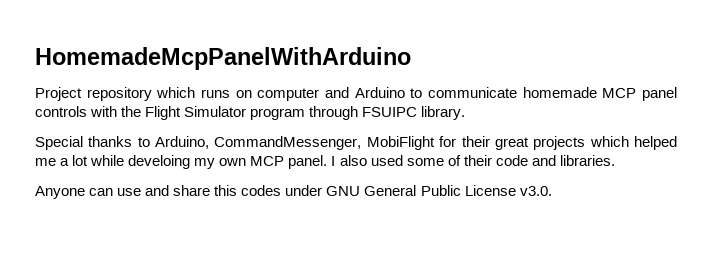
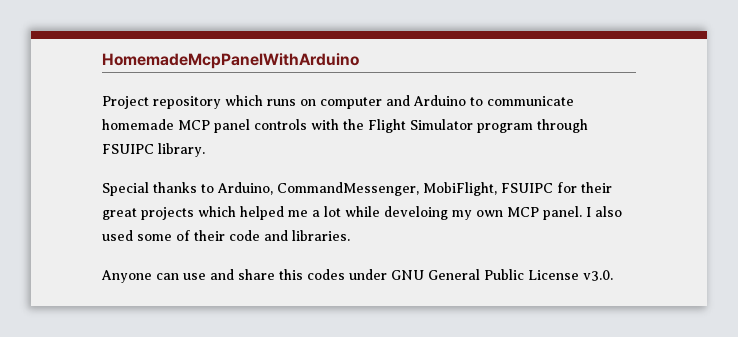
[366,136,435,150] MobiFlight -> [423,182,553,196] MobiFlight, FSUIPC

